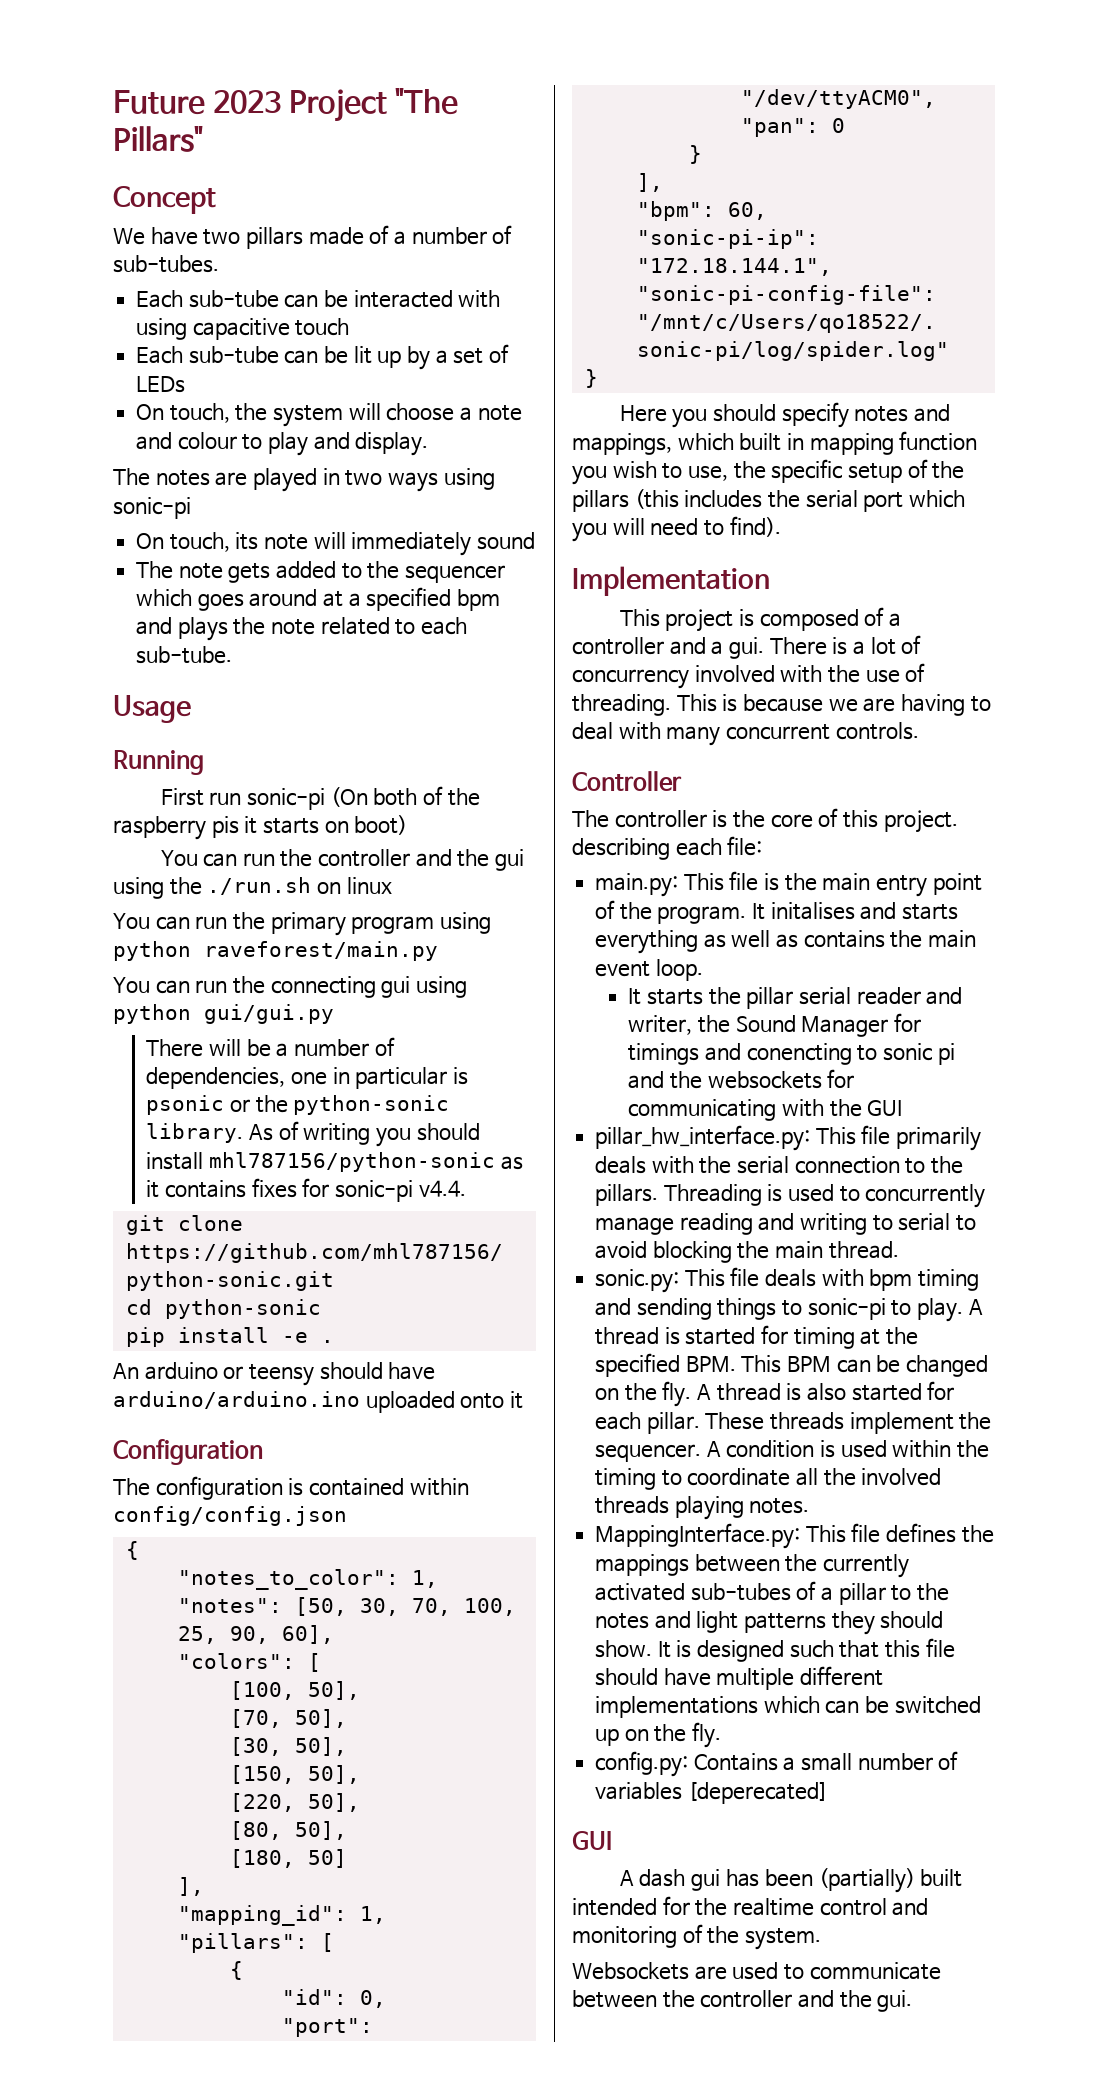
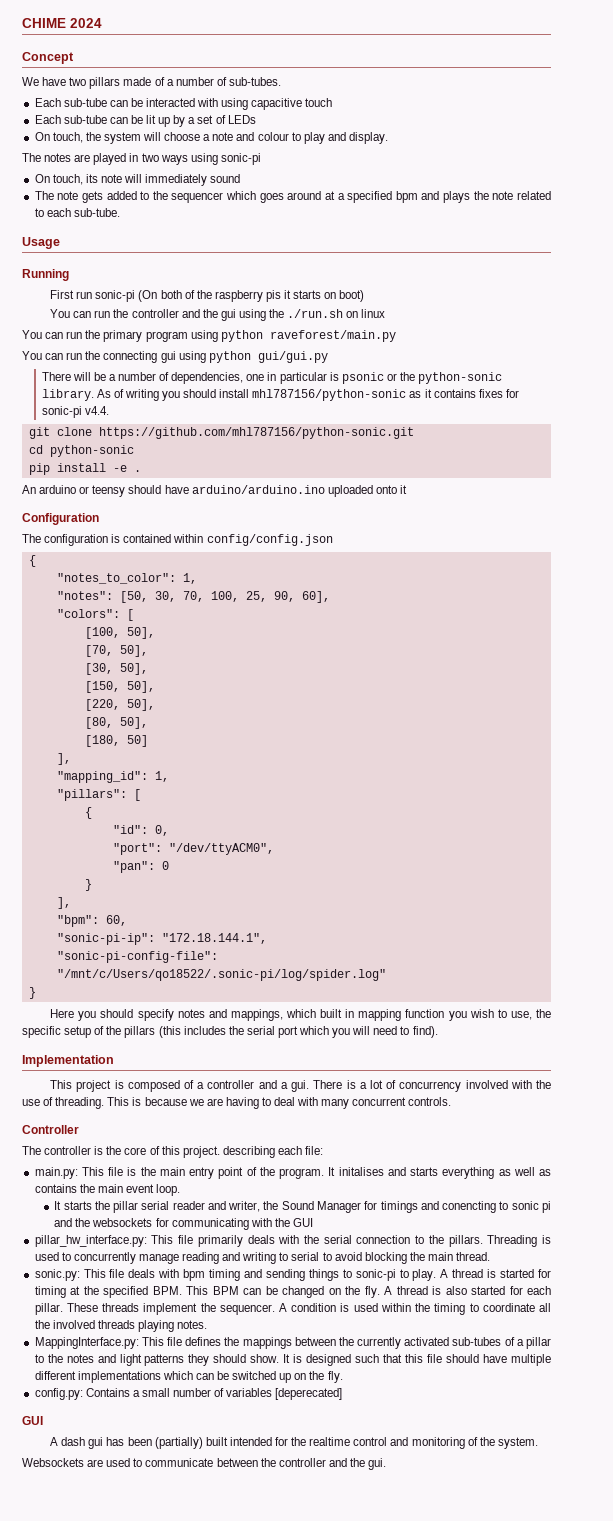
[113,88,458,122] [113,126,203,152] Future 2023 Project "The Pillars" -> [22,18,102,28] CHIME 2024

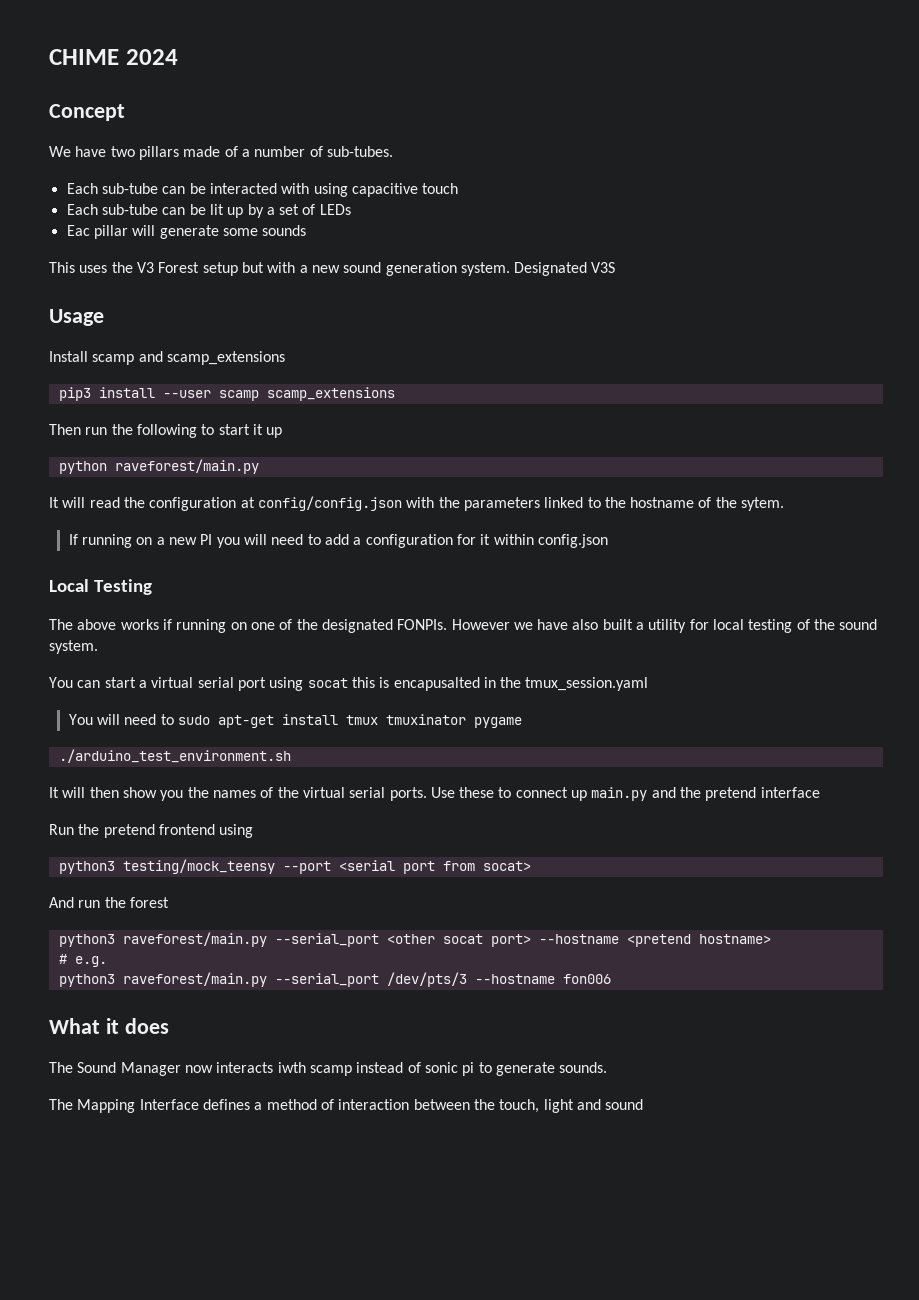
[34,132,389,144] [22,153,261,165] [34,174,241,186] [34,191,551,203] [34,208,120,217] [22,237,60,249] [22,269,69,281] [50,290,365,302] [50,309,386,321] [22,330,396,342] [22,351,328,363] [41,372,503,384] [41,389,519,401] [41,406,109,418] [28,427,414,439] [28,445,134,457] [28,463,141,475] [22,485,407,497] [22,513,99,525] [22,534,333,546] [28,555,36,567] [56,573,197,584] [56,591,330,603] [56,609,134,621] [84,627,155,639] [84,645,148,657] [84,663,148,675] [84,681,155,693] [84,699,155,711] [84,717,148,729] [84,735,148,747] [56,753,71,765] [56,771,169,783] [56,789,141,801] [84,807,92,819] [112,825,169,836] [112,843,274,855] [112,861,169,873] [84,879,92,891] [56,897,71,909] [56,915,127,927] [56,933,267,945] [56,951,218,963] [56,969,386,981] [28,987,36,999] [50,1009,551,1021] [22,1026,438,1038] [22,1055,114,1067] [50,1080,551,1092] [22,1097,452,1109] [22,1125,79,1134] [22,1146,324,1158] [34,1167,552,1179] [34,1184,181,1196] [54,1201,551,1213] [54,1218,313,1230] [34,1235,551,1247] [34,1252,491,1264] [34,1269,552,1281] [34,1286,551,1298] [34,1303,552,1315] [34,1320,208,1332] [34,1337,551,1349] [34,1354,552,1366] [34,1371,343,1383] [34,1388,343,1400] [22,1416,43,1425] [50,1437,538,1449] [22,1458,387,1470] On touch, the system will choose a note and colour to play and display. // The notes are played in two ways using sonic-pi // On touch, its note will immediately sound // The note gets added to the sequencer which goes around at a specified bpm and plays the note related to each sub-tube. // Usage // Running // First run sonic-pi (On both of the raspberry pis it starts on boot) // You can run the controller and the gui using the ./run.sh on linux // You can run the primary program using python raveforest/main.py // You can run the connecting gui using python gui/gui.py // There will be a number of dependencies, one in particular is psonic or the python-sonic library. As of writing you should install mhl787156/python-sonic as it contains fixes for sonic-pi v4.4. // git clone https://github.com/mhl787156/python-sonic.git // cd python-sonic // pip install -e . // An arduino or teensy should have arduino/arduino.ino uploaded onto it // Configuration // The configuration is contained within config/config.json // { // "notes_to_color": 1, // "notes": [50, 30, 70, 100, 25, 90, 60], // "colors": [ // [100, 50], // [70, 50], // [30, 50], // [150, 50], // [220, 50], // [80, 50], // [180, 50] // ], // "mapping_id": 1, // "pillars": [ // { // "id": 0, // "port": "/dev/ttyACM0", // "pan": 0 // } // ], // "bpm": 60, // "sonic-pi-ip": "172.18.144.1", // "sonic-pi-config-file": "/mnt/c/Users/qo18522/.sonic-pi/log/spider.log" // } // Here you should specify notes and mappings, which built in mapping function you wish to use, the specific setup of the pillars (this includes the serial port which you will need to find). // Implementation // This project is composed of a controller and a gui. There is a lot of concurrency involved with the use of threading. This is because we are having to deal with many concurrent controls. // Controller // The controller is the core of this project. describing each file: // main.py: This file is the main entry point of the program. It initalises and starts everything as well as contains the main event loop. // It starts the pillar serial reader and writer, the Sound Manager for timings and conencting to sonic pi and the websockets for communicating with the GUI // pillar_hw_interface.py: This file primarily deals with the serial connection to the pillars. Threading is used to concurrently manage reading and writing to serial to avoid blocking the main thread. // sonic.py: This file deals with bpm timing and sending things to sonic-pi to play. A thread is started for timing at the specified BPM. This BPM can be changed on the fly. A thread is also started for each pillar. These threads implement the sequencer. A condition is used within the timing to coordinate all the involved threads playing notes. // MappingInterface.py: This file defines the mappings between the currently activated sub-tubes of a pillar to the notes and light patterns they should show. It is designed such that this file should have multiple different implementations which can be switched up on the fly. // config.py: Contains a small number of variables [deperecated] // GUI // A dash gui has been (partially) built intended for the realtime control and monitoring of the system. // Websockets are used to communicate between the controller and the gui. -> [66,225,307,239] [49,262,616,276] [49,309,104,326] [49,351,285,365] [58,387,395,401] [49,424,283,438] [58,459,259,474] [49,496,785,511] [68,534,608,548] [49,579,152,595] [49,619,878,633] [49,640,98,654] [49,677,649,691] [68,714,522,728] [58,749,291,763] [49,787,820,801] [49,824,254,838] [58,859,531,874] [49,897,169,908] [58,932,771,947] [58,954,107,967] [58,972,611,987] [49,1018,169,1034] [49,1062,608,1076] [49,1099,644,1113] Eac pillar will generate some sounds // This uses the V3 Forest setup but with a new sound generation system. Designated V3S // Usage // Install scamp and scamp_extensions // pip3 install --user scamp scamp_extensions // Then run the following to start it up // python raveforest/main.py // It will read the configuration at config/config.json with the parameters linked to the hostname of the sytem. // If running on a new PI you will need to add a configuration for it within config.json // Local Testing // The above works if running on one of the designated FONPIs. However we have also built a utility for local testing of the sound system. // You can start a virtual serial port using socat this is encapusalted in the tmux_session.yaml // You will need to sudo apt-get install tmux tmuxinator pygame // ./arduino_test_environment.sh // It will then show you the names of the virtual serial ports. Use these to connect up main.py and the pretend interface // Run the pretend frontend using // python3 testing/mock_teensy --port <serial port from socat> // And run the forest // python3 raveforest/main.py --serial_port <other socat port> --hostname <pretend hostname> // # e.g. // python3 raveforest/main.py --serial_port /dev/pts/3 --hostname fon006 // What it does // The Sound Manager now interacts iwth scamp instead of sonic pi to generate sounds. // The Mapping Interface defines a method of interaction between the touch, light and sound

